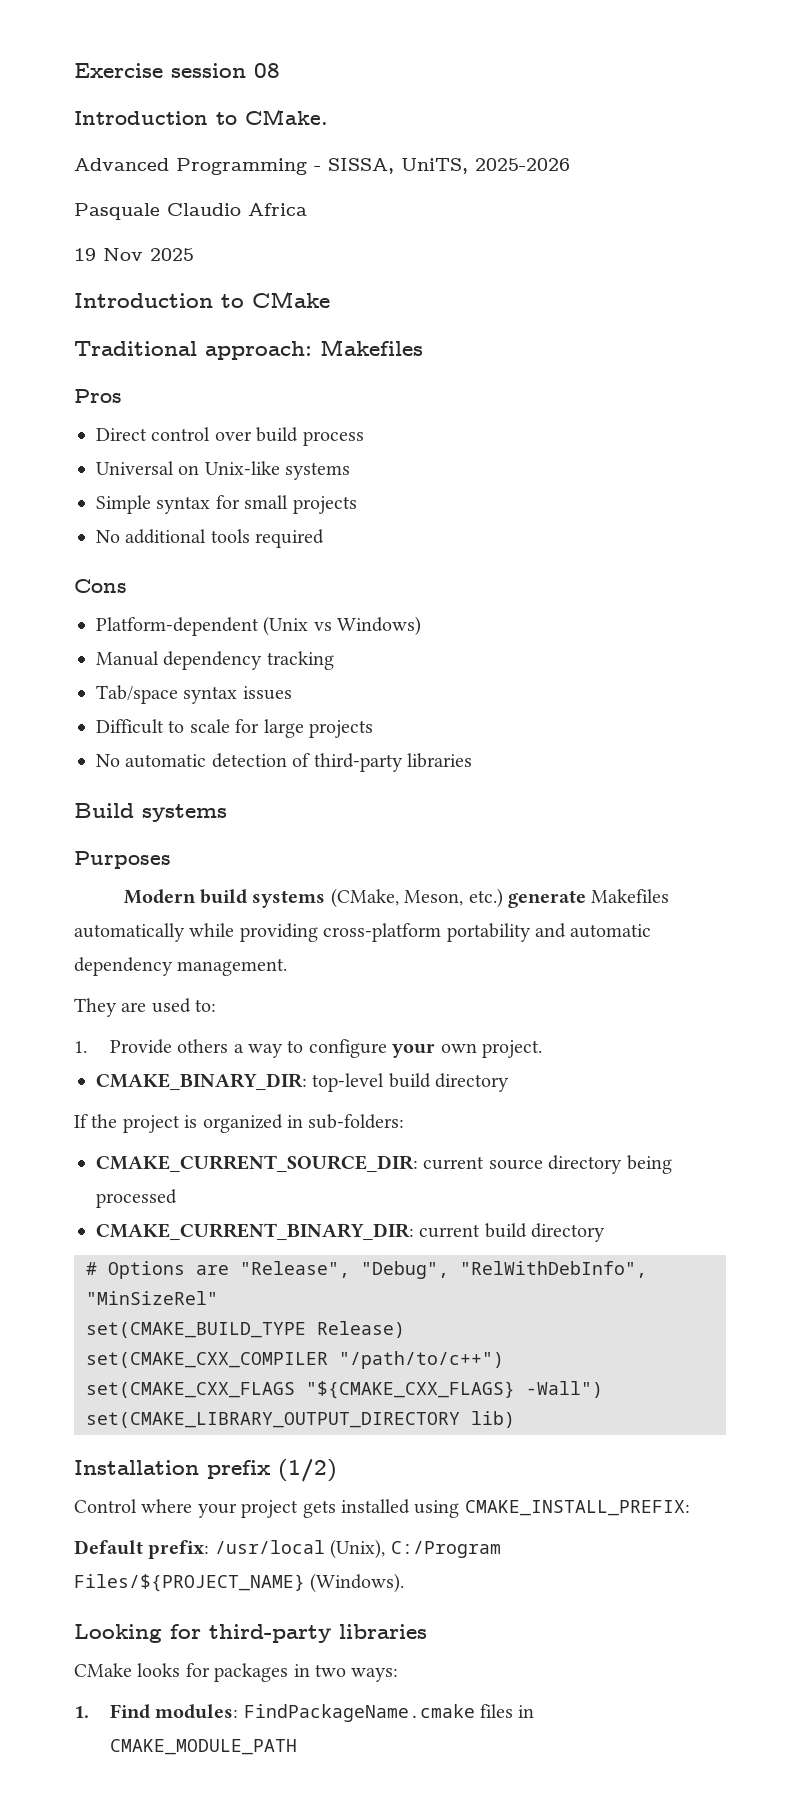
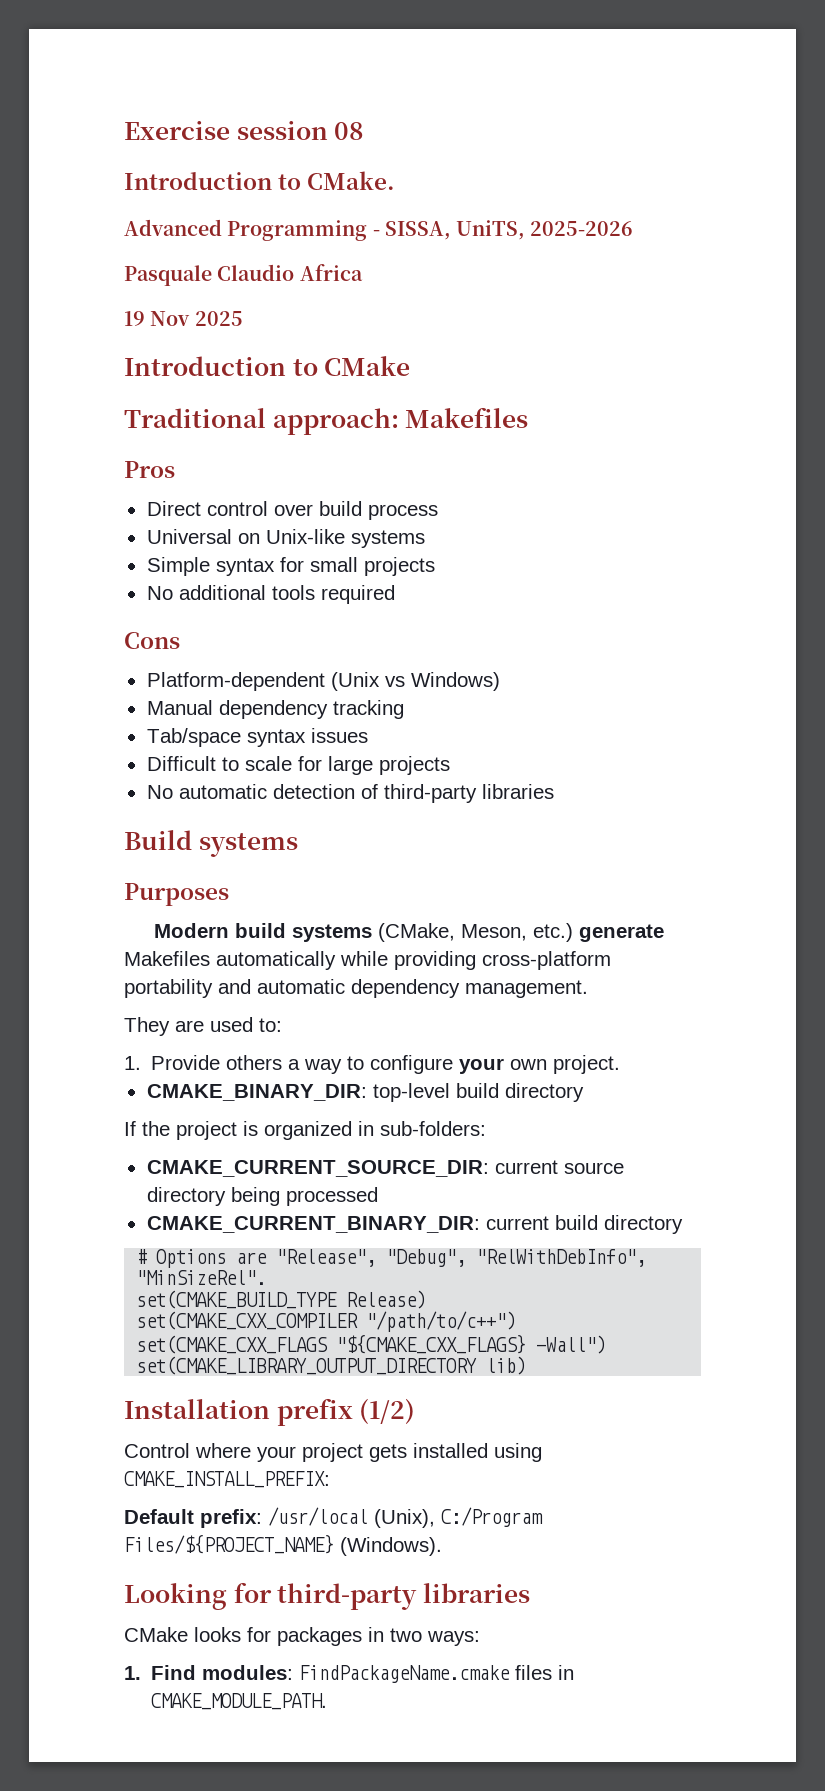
[86,1291,218,1305] "MinSizeRel" -> [136,1270,267,1285] "MinSizeRel".
[109,1739,297,1755] CMAKE_MODULE_PATH -> [151,1693,328,1710] CMAKE_MODULE_PATH.

